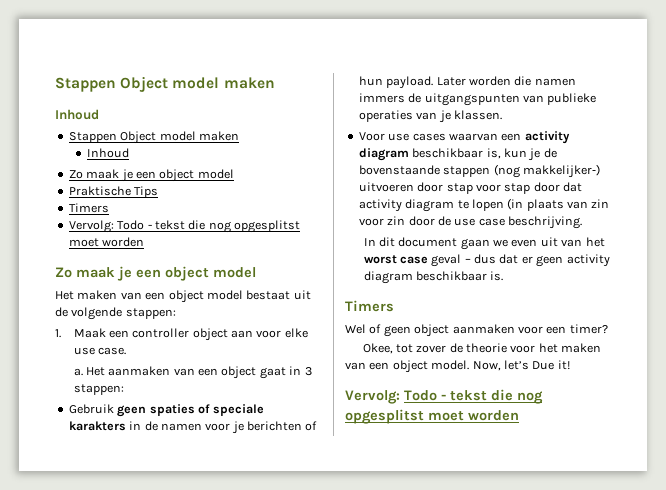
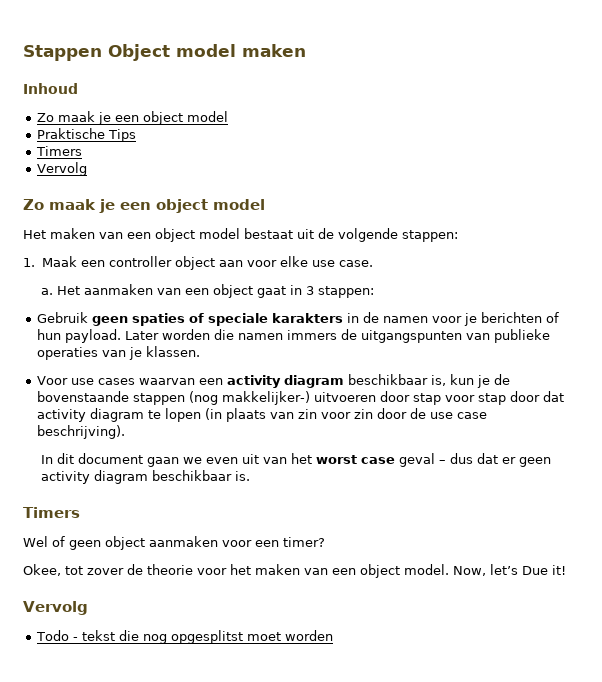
[55,76,275,92] [55,109,99,120] [68,131,239,144] [87,148,130,158] Stappen Object model maken // Inhoud // Stappen Object model maken // Inhoud -> [23,44,306,61] [23,83,78,94] Stappen Object model maken // Inhoud
[68,220,300,233] [68,237,145,247] Vervolg: Todo - tekst die nog opgesplitst moet worden -> [37,162,88,176] Vervolg
[508,216,582,229] beschrijving. -> [37,425,126,439] beschrijving).
[345,390,400,404] Vervolg: -> [23,601,88,615] Vervolg //

